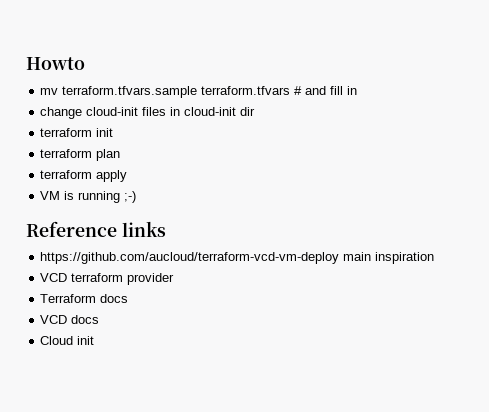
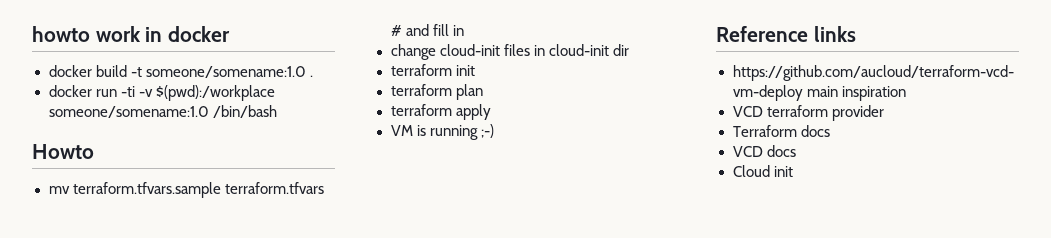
(26, 63) none -> [32,26,231,42] [48,65,313,78] [48,85,275,101] [48,105,277,118] howto work in docker // docker build -t someone/somename:1.0 . // docker run -ti -v $(pwd):/workplace someone/somename:1.0 /bin/bash //

